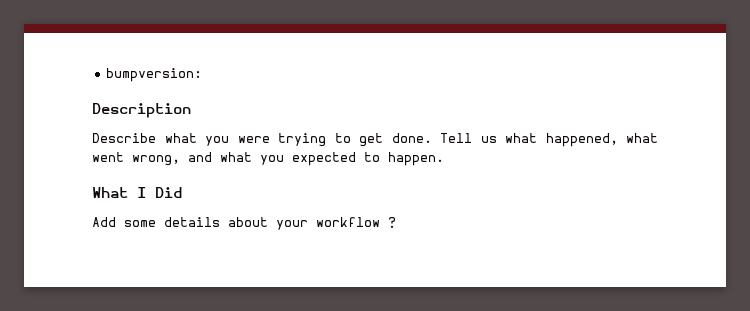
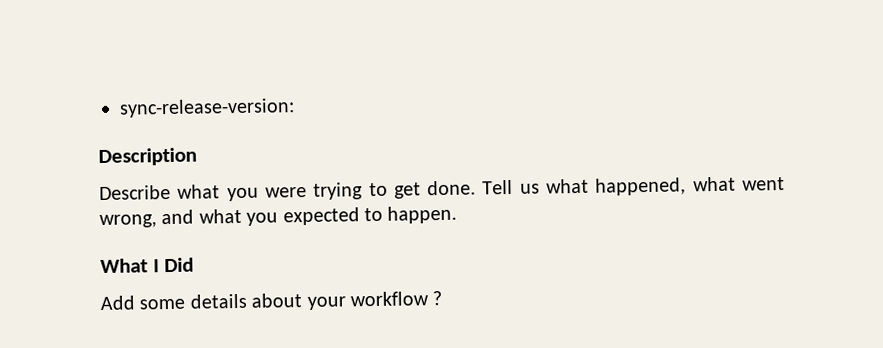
[106,68,203,82] bumpversion: -> [119,98,295,118] sync-release-version:

